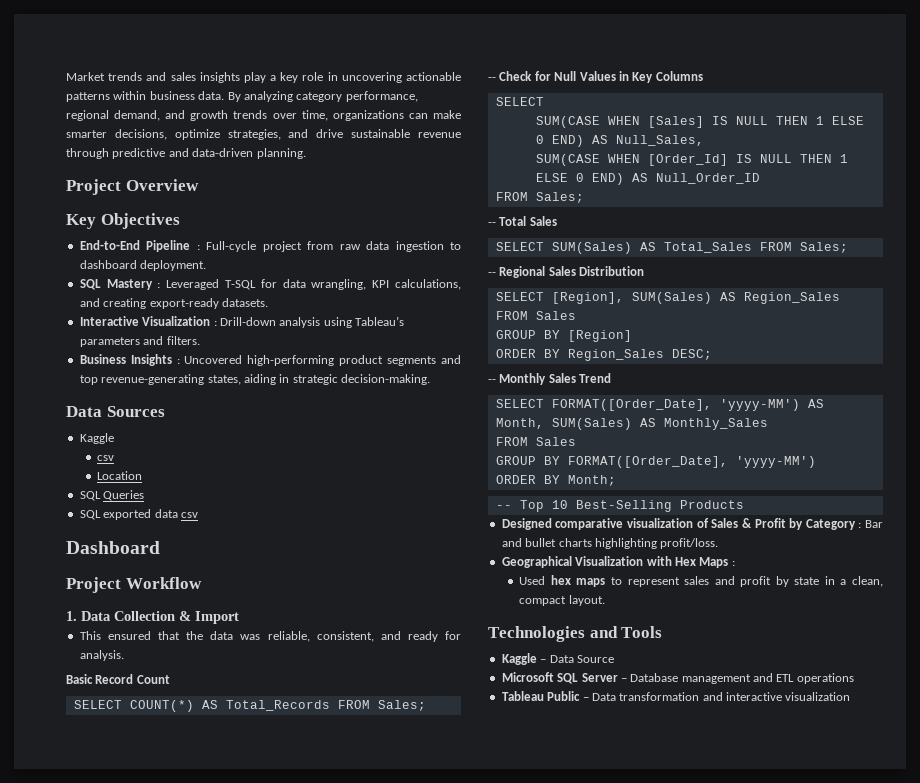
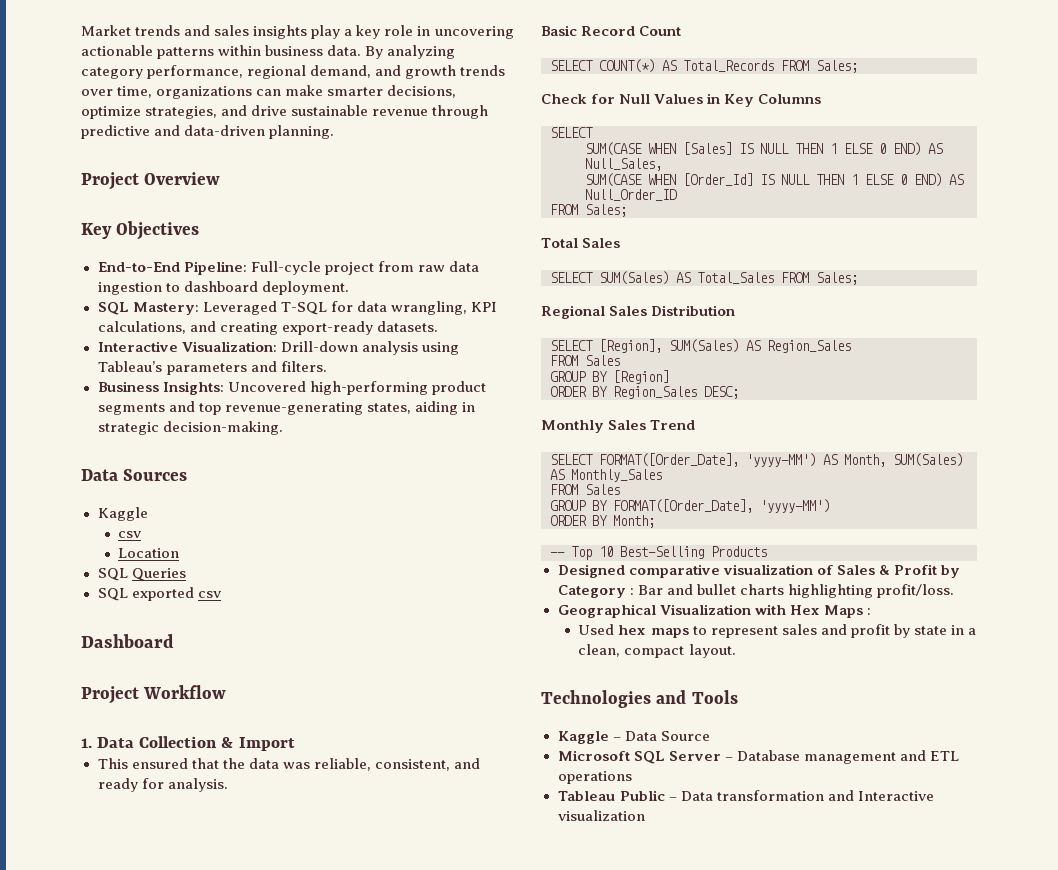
[146,240,200,252] Pipeline : -> [183,261,247,275] Pipeline:
[106,279,161,290] Mastery : -> [132,302,199,315] Mastery:
[142,316,217,326] Visualization : -> [181,341,277,352] Visualization:
[130,354,180,366] Insights : -> [162,381,224,395] Insights:
[154,509,178,518] data -> (194, 594) none
[488,77,496,81] -- -> (858, 66) none
[488,222,496,226] -- -> (627, 210) none
[488,272,496,276] -- -> (858, 278) none
[488,379,496,383] -- -> (739, 392) none
[726,692,782,701] interactive -> [857,791,934,801] Interactive

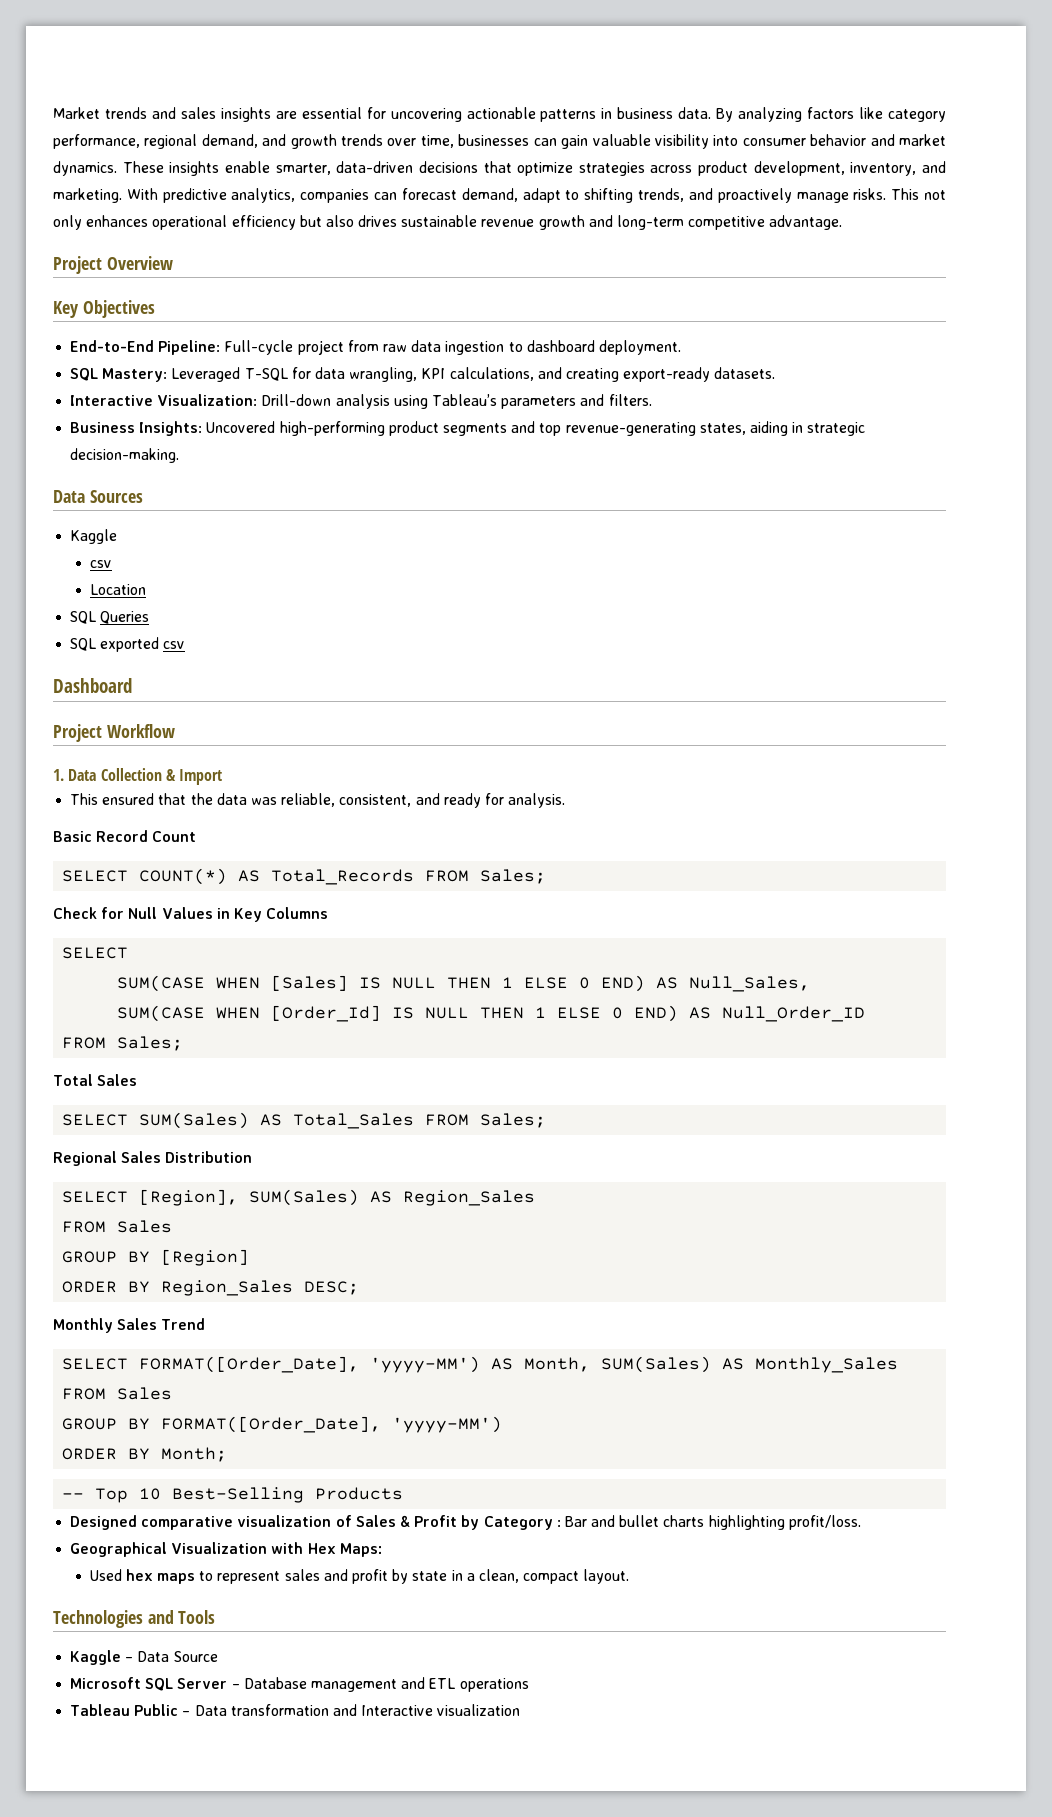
[311,25,431,39] play a key role in -> [275,107,386,119] are essential for
[218,45,262,56] within -> [601,108,613,119] in
(456, 52) none -> [807,107,884,119] factors like
[156,85,457,99] [81,105,489,119] [81,125,335,139] organizations can make smarter decisions, optimize strategies, and drive sustainable revenue through predictive and data-driven planning. -> [458,134,946,149] [53,161,946,176] [53,188,947,203] [53,215,843,230] businesses can gain valuable visibility into consumer behavior and market dynamics. These insights enable smarter, data-driven decisions that optimize strategies across product development, inventory, and marketing. With predictive analytics, companies can forecast demand, adapt to shifting trends, and proactively manage risks. This not only enhances operational efficiency but also drives sustainable revenue growth and long-term competitive advantage.
[823,605,871,618] Maps : -> [339,1543,382,1557] Maps:

